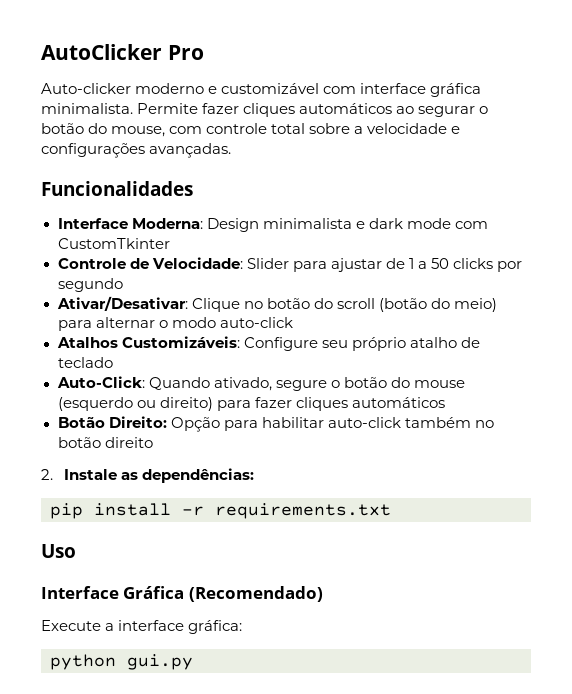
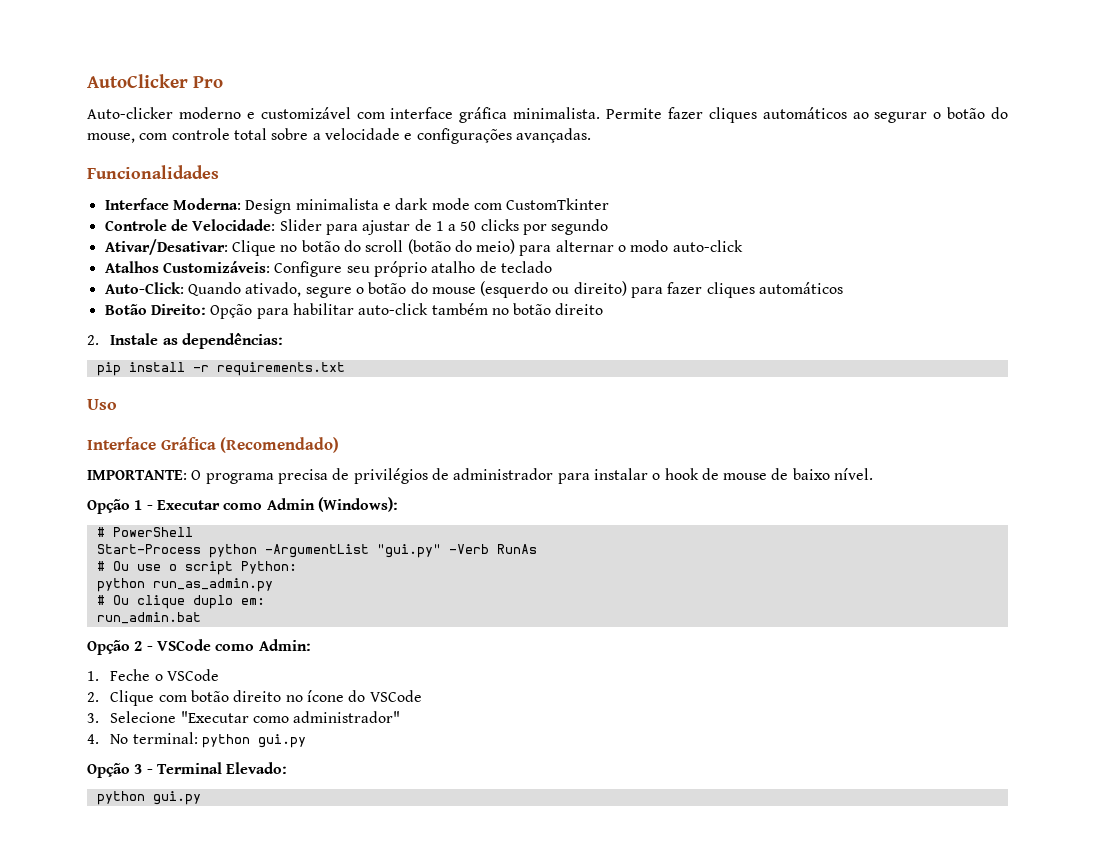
[41,620,243,634] Execute a interface gráfica: -> [87,468,874,484] [87,497,398,514] [96,527,193,537] [96,544,537,558] [96,561,297,575] [96,578,273,592] [96,595,265,609] [96,612,201,624] [87,639,311,655] [87,669,220,681] [87,690,422,706] [87,711,401,723] [87,732,307,748] [87,762,288,778] IMPORTANTE: O programa precisa de privilégios de administrador para instalar o hook de mouse de baixo nível. // Opção 1 - Executar como Admin (Windows): // # PowerShell // Start-Process python -ArgumentList "gui.py" -Verb RunAs // # Ou use o script Python: // python run_as_admin.py // # Ou clique duplo em: // run_admin.bat // Opção 2 - VSCode como Admin: // 1. Feche o VSCode // 2. Clique com botão direito no ícone do VSCode // 3. Selecione "Executar como administrador" // 4. No terminal: python gui.py // Opção 3 - Terminal Elevado:

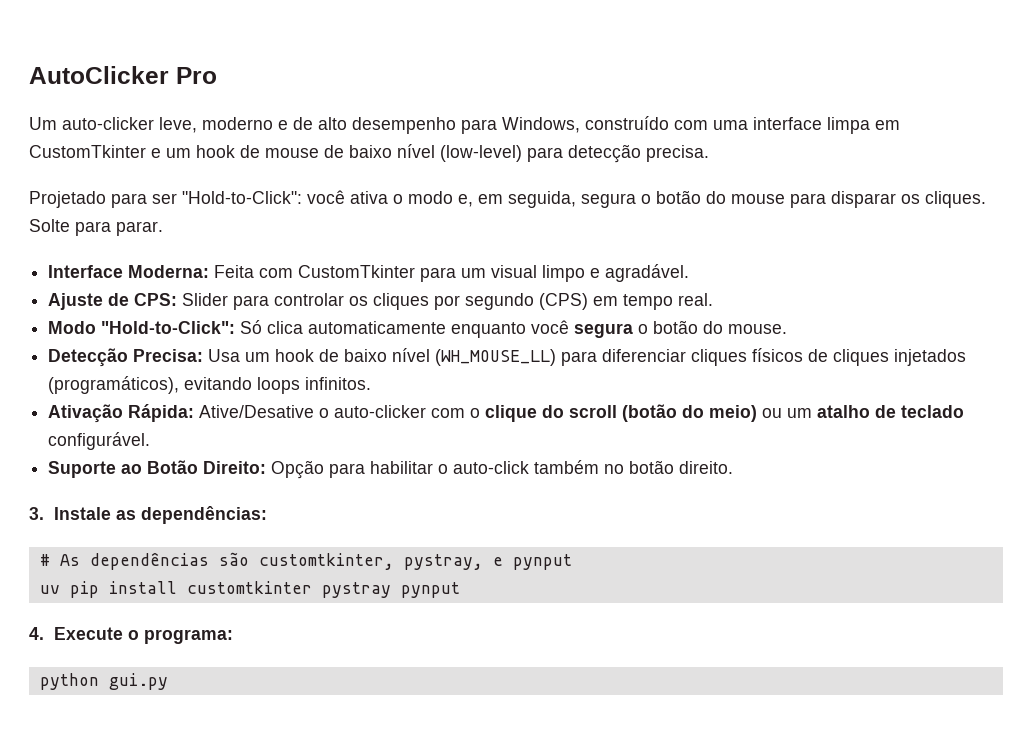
[87,107,1008,123] [87,128,591,144] [87,165,219,179] [104,198,610,214] [104,219,609,235] [104,239,743,256] [104,261,552,277] [104,281,844,298] Auto-clicker moderno e customizável com interface gráfica minimalista. Permite fazer cliques automáticos ao segurar o botão do mouse, com controle total sobre a velocidade e configurações avançadas. // Funcionalidades // Interface Moderna: Design minimalista e dark mode com CustomTkinter // Controle de Velocidade: Slider para ajustar de 1 a 50 clicks por segundo // Ativar/Desativar: Clique no botão do scroll (botão do meio) para alternar o modo auto-click // Atalhos Customizáveis: Configure seu próprio atalho de teclado // Auto-Click: Quando ativado, segure o botão do mouse (esquerdo ou direito) para fazer cliques automáticos // -> [29,116,900,134] [29,144,709,163] [29,190,986,208] [29,219,163,236] [48,264,690,282] [48,293,714,310] [48,320,788,338] [48,348,967,367] [48,376,372,394] [48,404,965,423] [48,432,151,450] [48,461,143,478] Um auto-clicker leve, moderno e de alto desempenho para Windows, construído com uma interface limpa em CustomTkinter e um hook de mouse de baixo nível (low-level) para detecção precisa. // Projetado para ser "Hold-to-Click": você ativa o modo e, em seguida, segura o botão do mouse para disparar os cliques. Solte para parar. // Interface Moderna: Feita com CustomTkinter para um visual limpo e agradável. // Ajuste de CPS: Slider para controlar os cliques por segundo (CPS) em tempo real. // Modo "Hold-to-Click": Só clica automaticamente enquanto você segura o botão do mouse. // Detecção Precisa: Usa um hook de baixo nível (WH_MOUSE_LL) para diferenciar cliques físicos de cliques injetados (programáticos), evitando loops infinitos. // Ativação Rápida: Ative/Desative o auto-clicker com o clique do scroll (botão do meio) ou um atalho de teclado configurável. // Suporte ao
(354, 309) none -> [438,464,449,474] o
[555,303,604,315] [87,335,99,345] direito // 2. -> [679,461,734,474] [29,507,44,520] direito. // 3.
[96,362,345,376] [87,399,117,410] [87,437,340,453] [87,468,874,484] [87,497,398,514] [96,527,193,537] [96,544,537,558] [96,561,297,575] [96,578,273,592] [96,595,265,609] [96,612,201,624] [87,639,311,655] [87,669,220,681] [87,690,422,706] [87,711,401,723] [87,732,307,748] [87,762,288,778] pip install -r requirements.txt // Uso // Interface Gráfica (Recomendado) // IMPORTANTE: O programa precisa de privilégios de administrador para instalar o hook de mouse de baixo nível. // Opção 1 - Executar como Admin (Windows): // # PowerShell // Start-Process python -ArgumentList "gui.py" -Verb RunAs // # Ou use o script Python: // python run_as_admin.py // # Ou clique duplo em: // run_admin.bat // Opção 2 - VSCode como Admin: // 1. Feche o VSCode // 2. Clique com botão direito no ícone do VSCode // 3. Selecione "Executar como administrador" // 4. No terminal: python gui.py // Opção 3 - Terminal Elevado: -> [39,552,572,570] [39,581,460,598] [29,627,234,644] # As dependências são customtkinter, pystray, e pynput // uv pip install customtkinter pystray pynput // 4. Execute o programa:

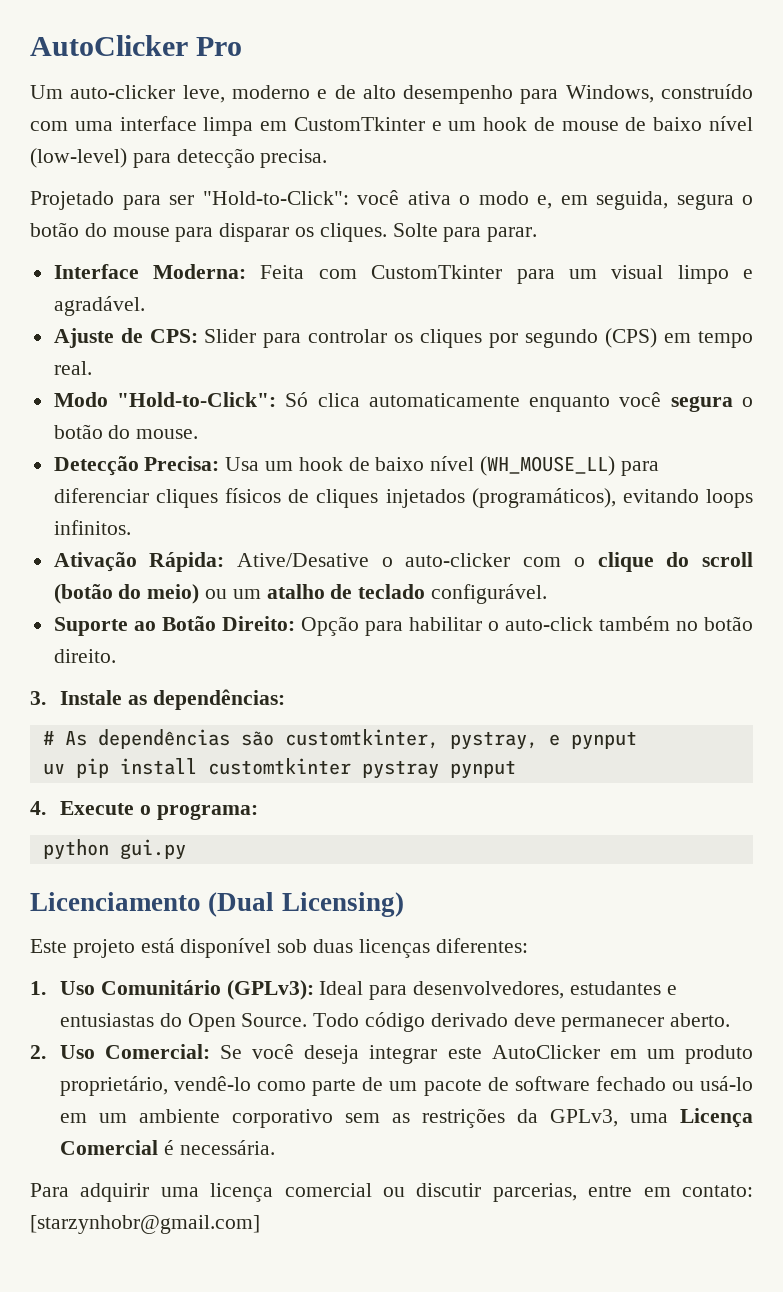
(168, 681) none -> [30,892,404,917] [30,938,528,958] [30,980,677,1000] [59,1012,731,1032] [30,1044,753,1064] [59,1076,753,1096] [59,1108,753,1128] [59,1140,275,1155] [30,1183,753,1202] [30,1215,260,1234] // Licenciamento (Dual Licensing) // Este projeto está disponível sob duas licenças diferentes: // 1. Uso Comunitário (GPLv3): Ideal para desenvolvedores, estudantes e entusiastas do Open Source. Todo código derivado deve permanecer aberto. // 2. Uso Comercial: Se você deseja integrar este AutoClicker em um produto proprietário, vendê-lo como parte de um pacote de software fechado ou usá-lo em um ambiente corporativo sem as restrições da GPLv3, uma Licença Comercial é necessária. // Para adquirir uma licença comercial ou discutir parcerias, entre em contato: [starzynhobr@gmail.com]

